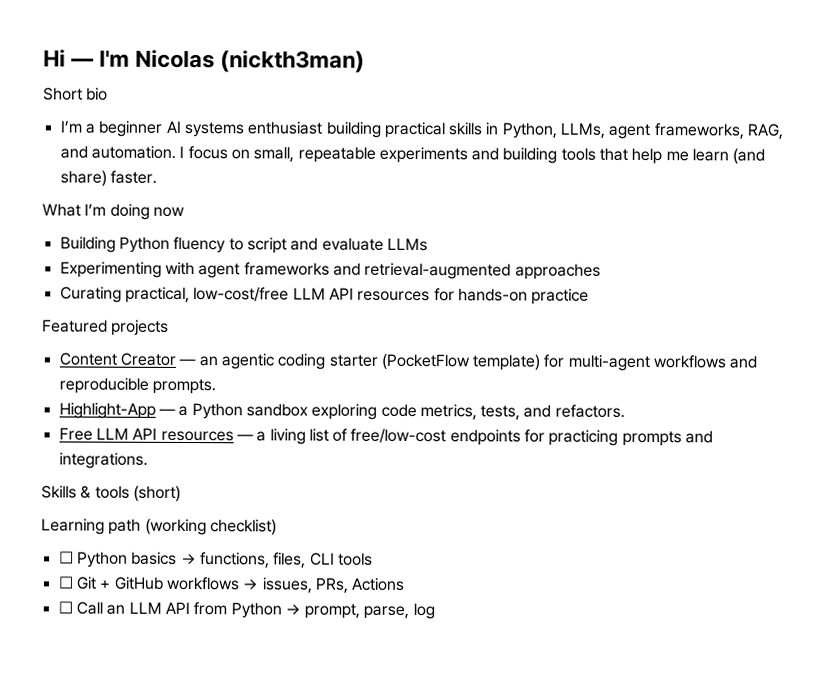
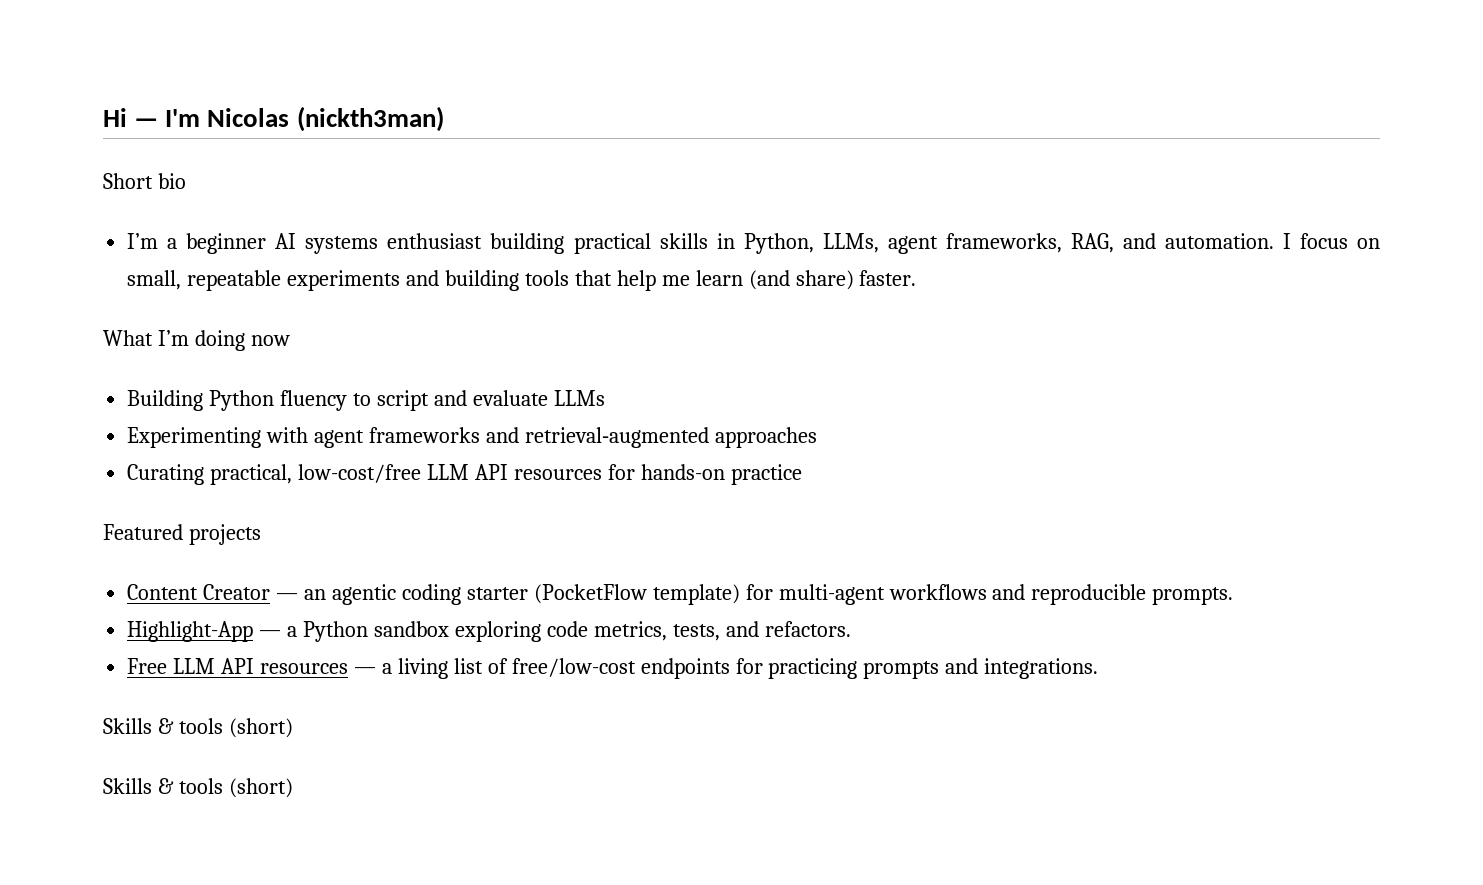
[41,518,277,536] [58,551,373,569] [57,576,405,594] [57,601,435,620] Learning path (working checklist) // ☐ Python basics → functions, files, CLI tools // ☐ Git + GitHub workflows → issues, PRs, Actions // ☐ Call an LLM API from Python → prompt, parse, log -> [103,778,293,798] Skills & tools (short)

